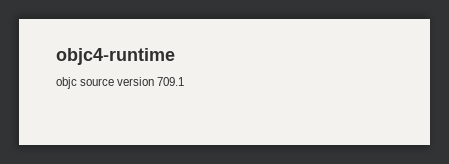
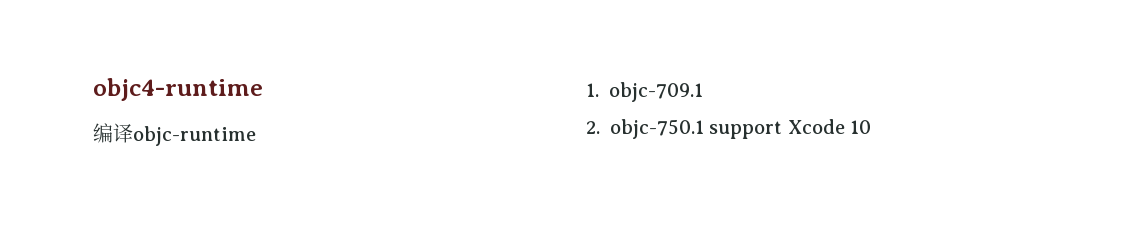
[56,77,185,89] objc source version 709.1 -> [93,123,256,146] [586,82,703,102] [586,119,872,139] 编译objc-runtime // 1. objc-709.1 // 2. objc-750.1 support Xcode 10

